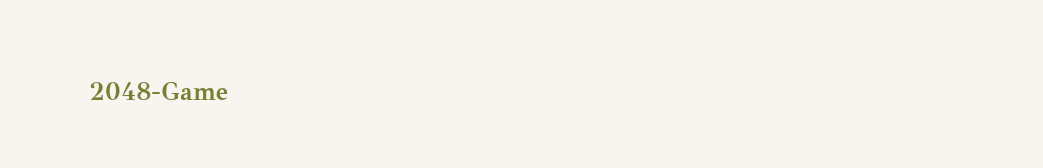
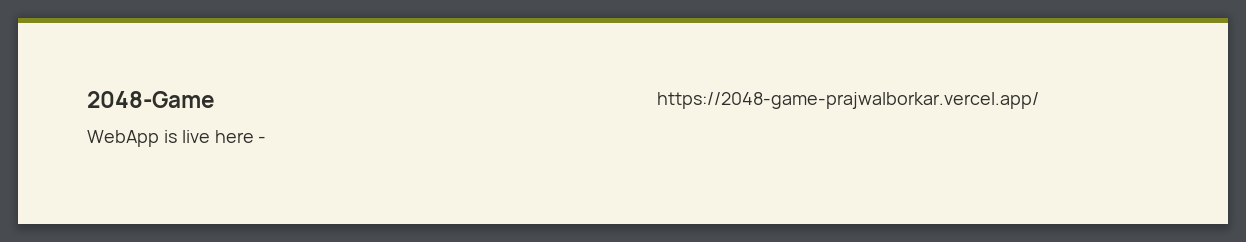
(228, 90) none -> [87,130,267,147] [657,92,1039,109] // WebApp is live here - https://2048-game-prajwalborkar.vercel.app/

